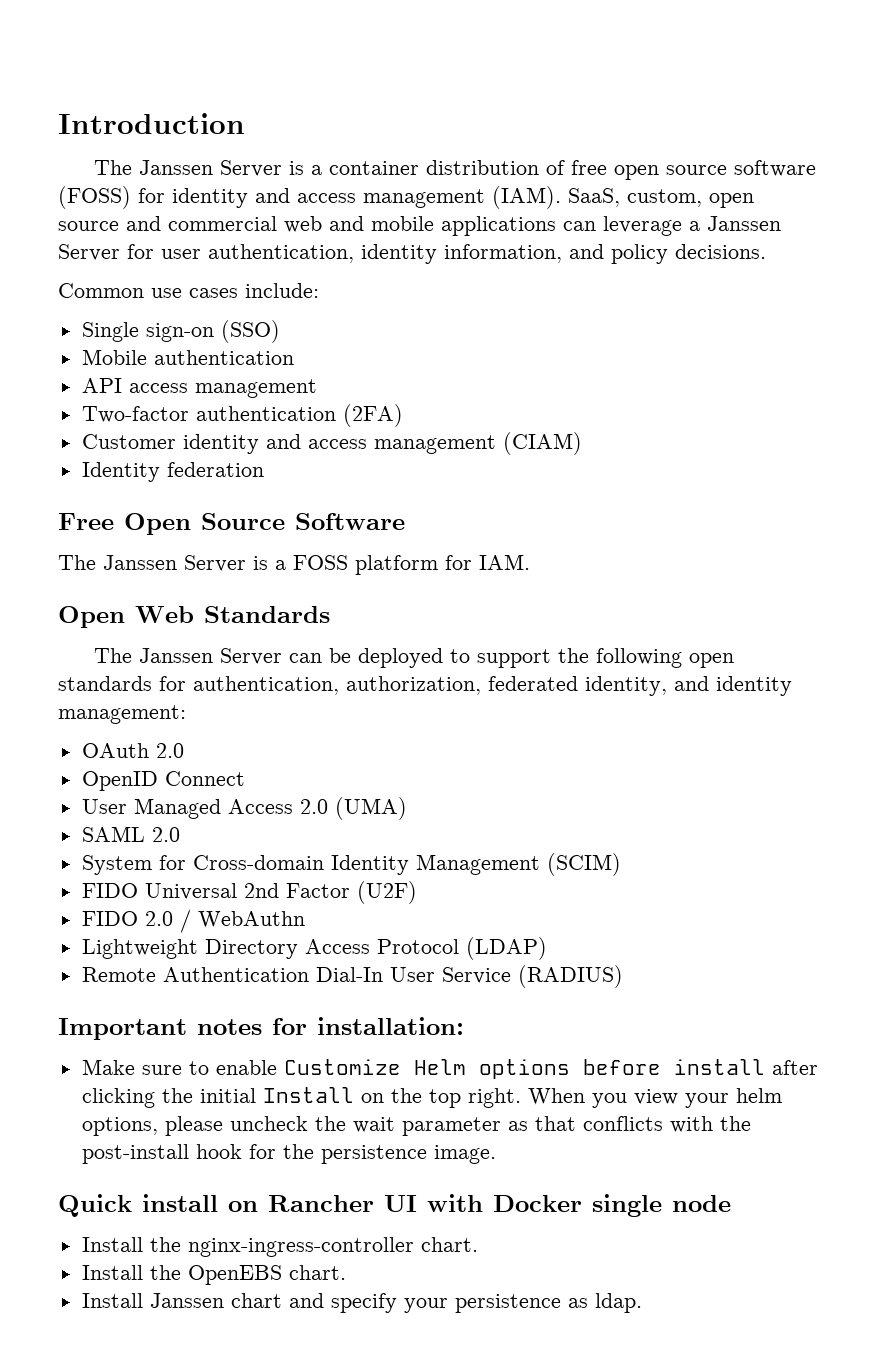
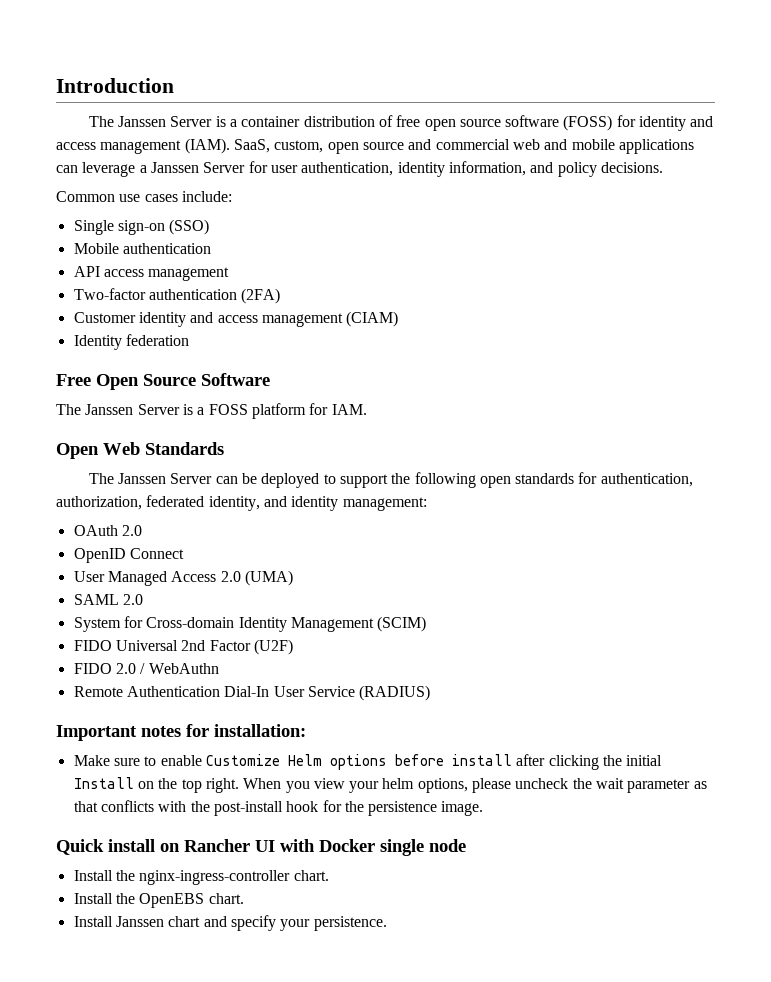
[81,937,547,960] // Lightweight Directory Access Protocol (LDAP) -> (219, 668) none
[454,1293,642,1313] persistence as ldap. -> [313,916,387,931] persistence.

